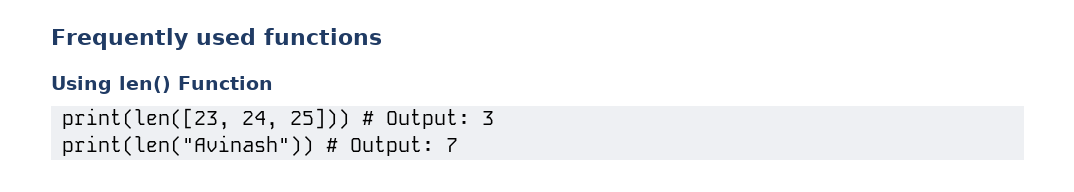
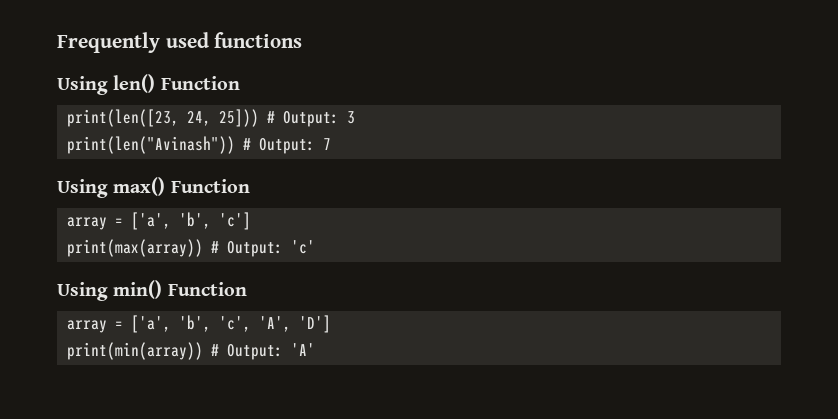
(459, 145) none -> [57,177,250,198] [66,212,251,230] [66,239,315,257] [57,280,247,301] [66,315,331,333] [66,342,315,360] // Using max() Function // array = ['a', 'b', 'c'] // print(max(array)) # Output: 'c' // Using min() Function // array = ['a', 'b', 'c', 'A', 'D'] // print(min(array)) # Output: 'A'

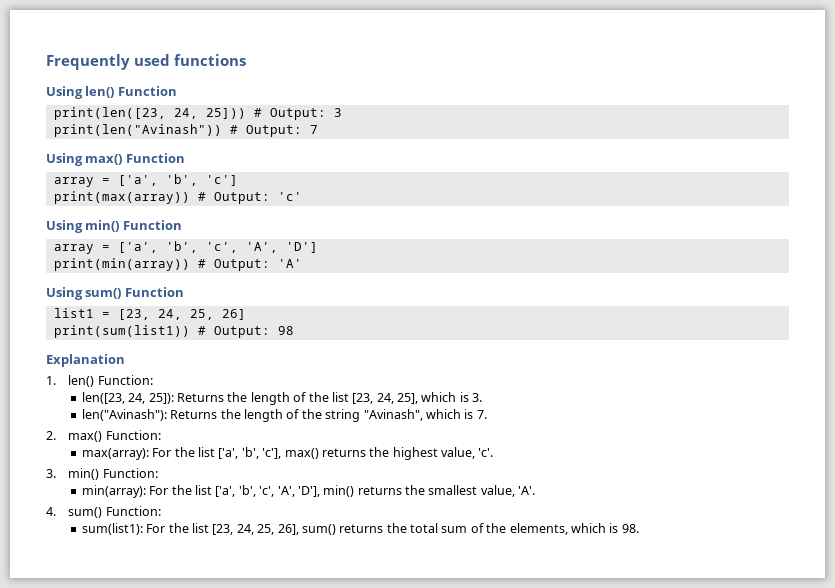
(315, 349) none -> [46,287,184,300] [53,308,246,320] [53,325,294,338] [46,354,125,367] [46,375,153,387] [81,392,483,405] [81,409,487,422] [46,430,161,442] [81,447,494,460] [46,468,158,480] [81,485,536,498] [46,506,161,518] [81,523,639,535] // Using sum() Function // list1 = [23, 24, 25, 26] // print(sum(list1)) # Output: 98 // Explanation // 1. len() Function: // len([23, 24, 25]): Returns the length of the list [23, 24, 25], which is 3. // len("Avinash"): Returns the length of the string "Avinash", which is 7. // 2. max() Function: // max(array): For the list ['a', 'b', 'c'], max() returns the highest value, 'c'. // 3. min() Function: // min(array): For the list ['a', 'b', 'c', 'A', 'D'], min() returns the smallest value, 'A'. // 4. sum() Function: // sum(list1): For the list [23, 24, 25, 26], sum() returns the total sum of the elements, which is 98.

